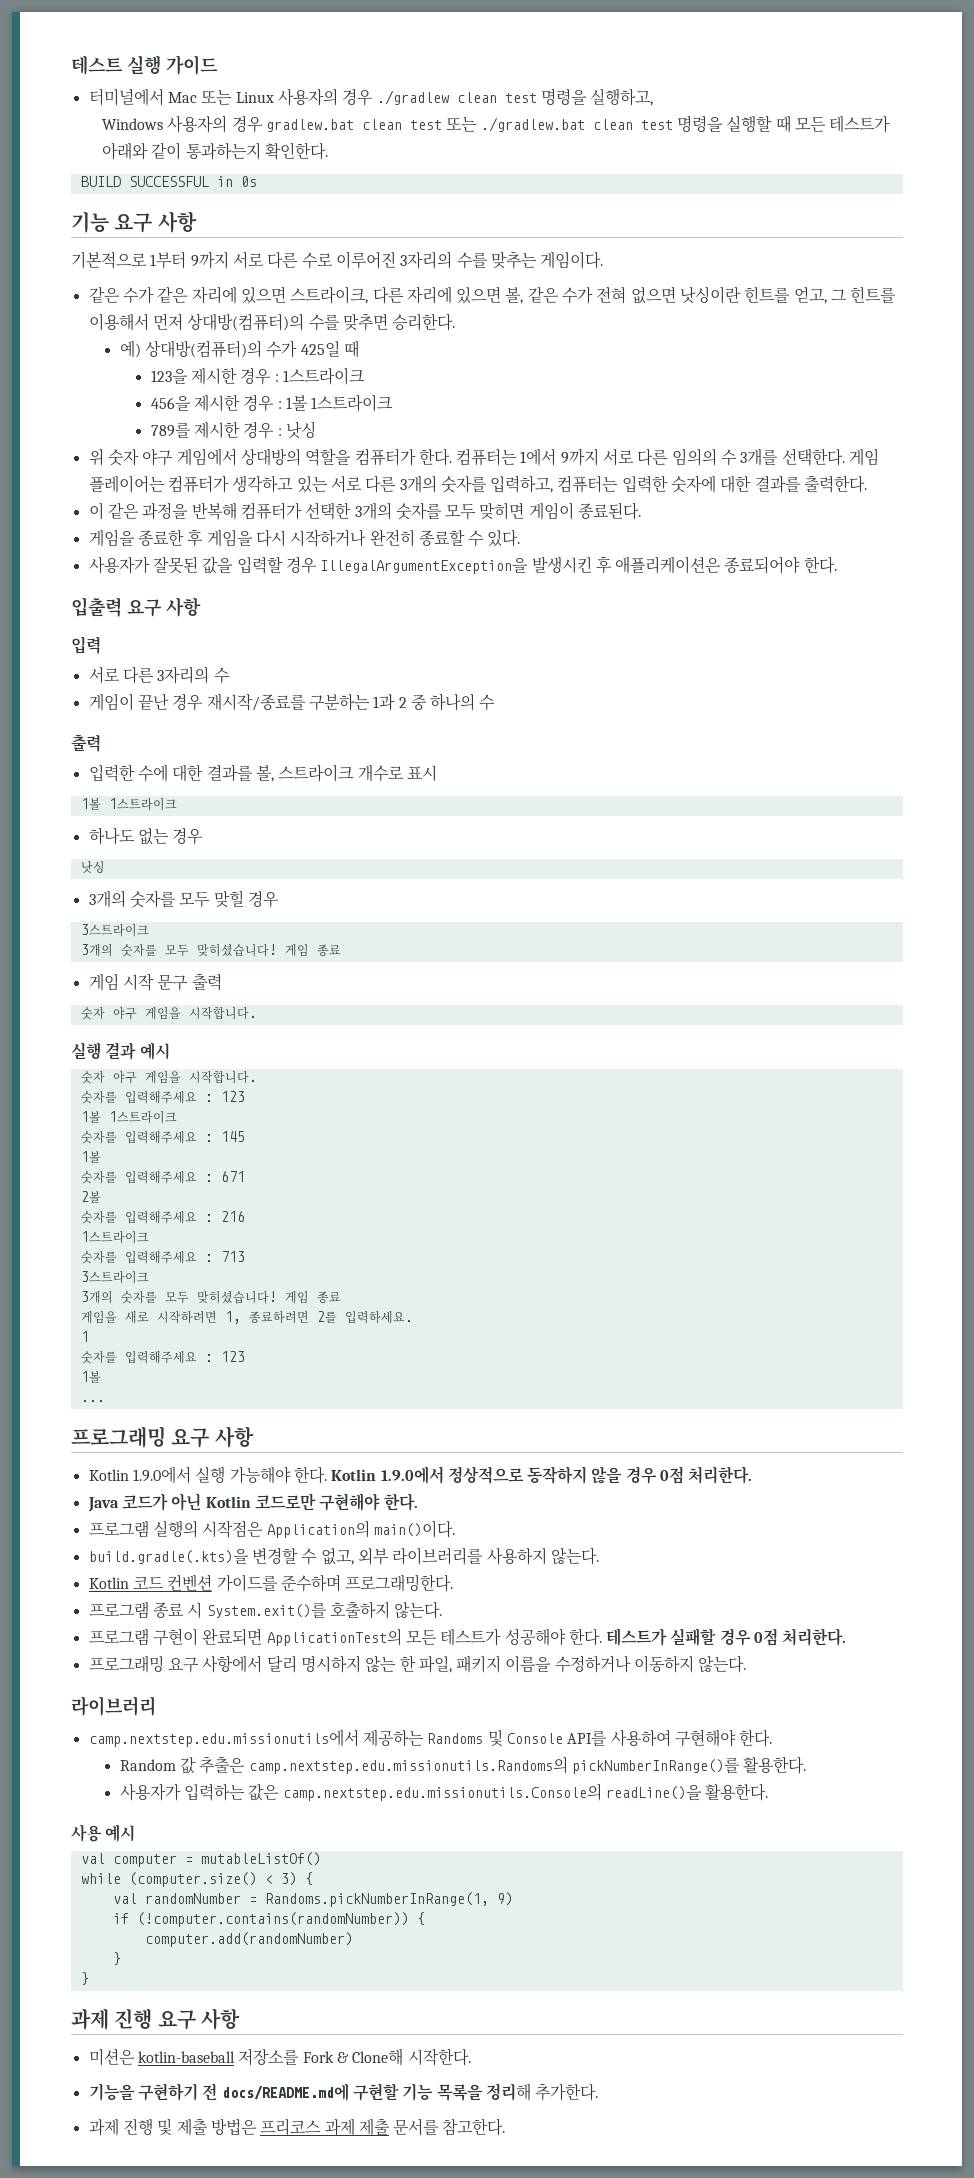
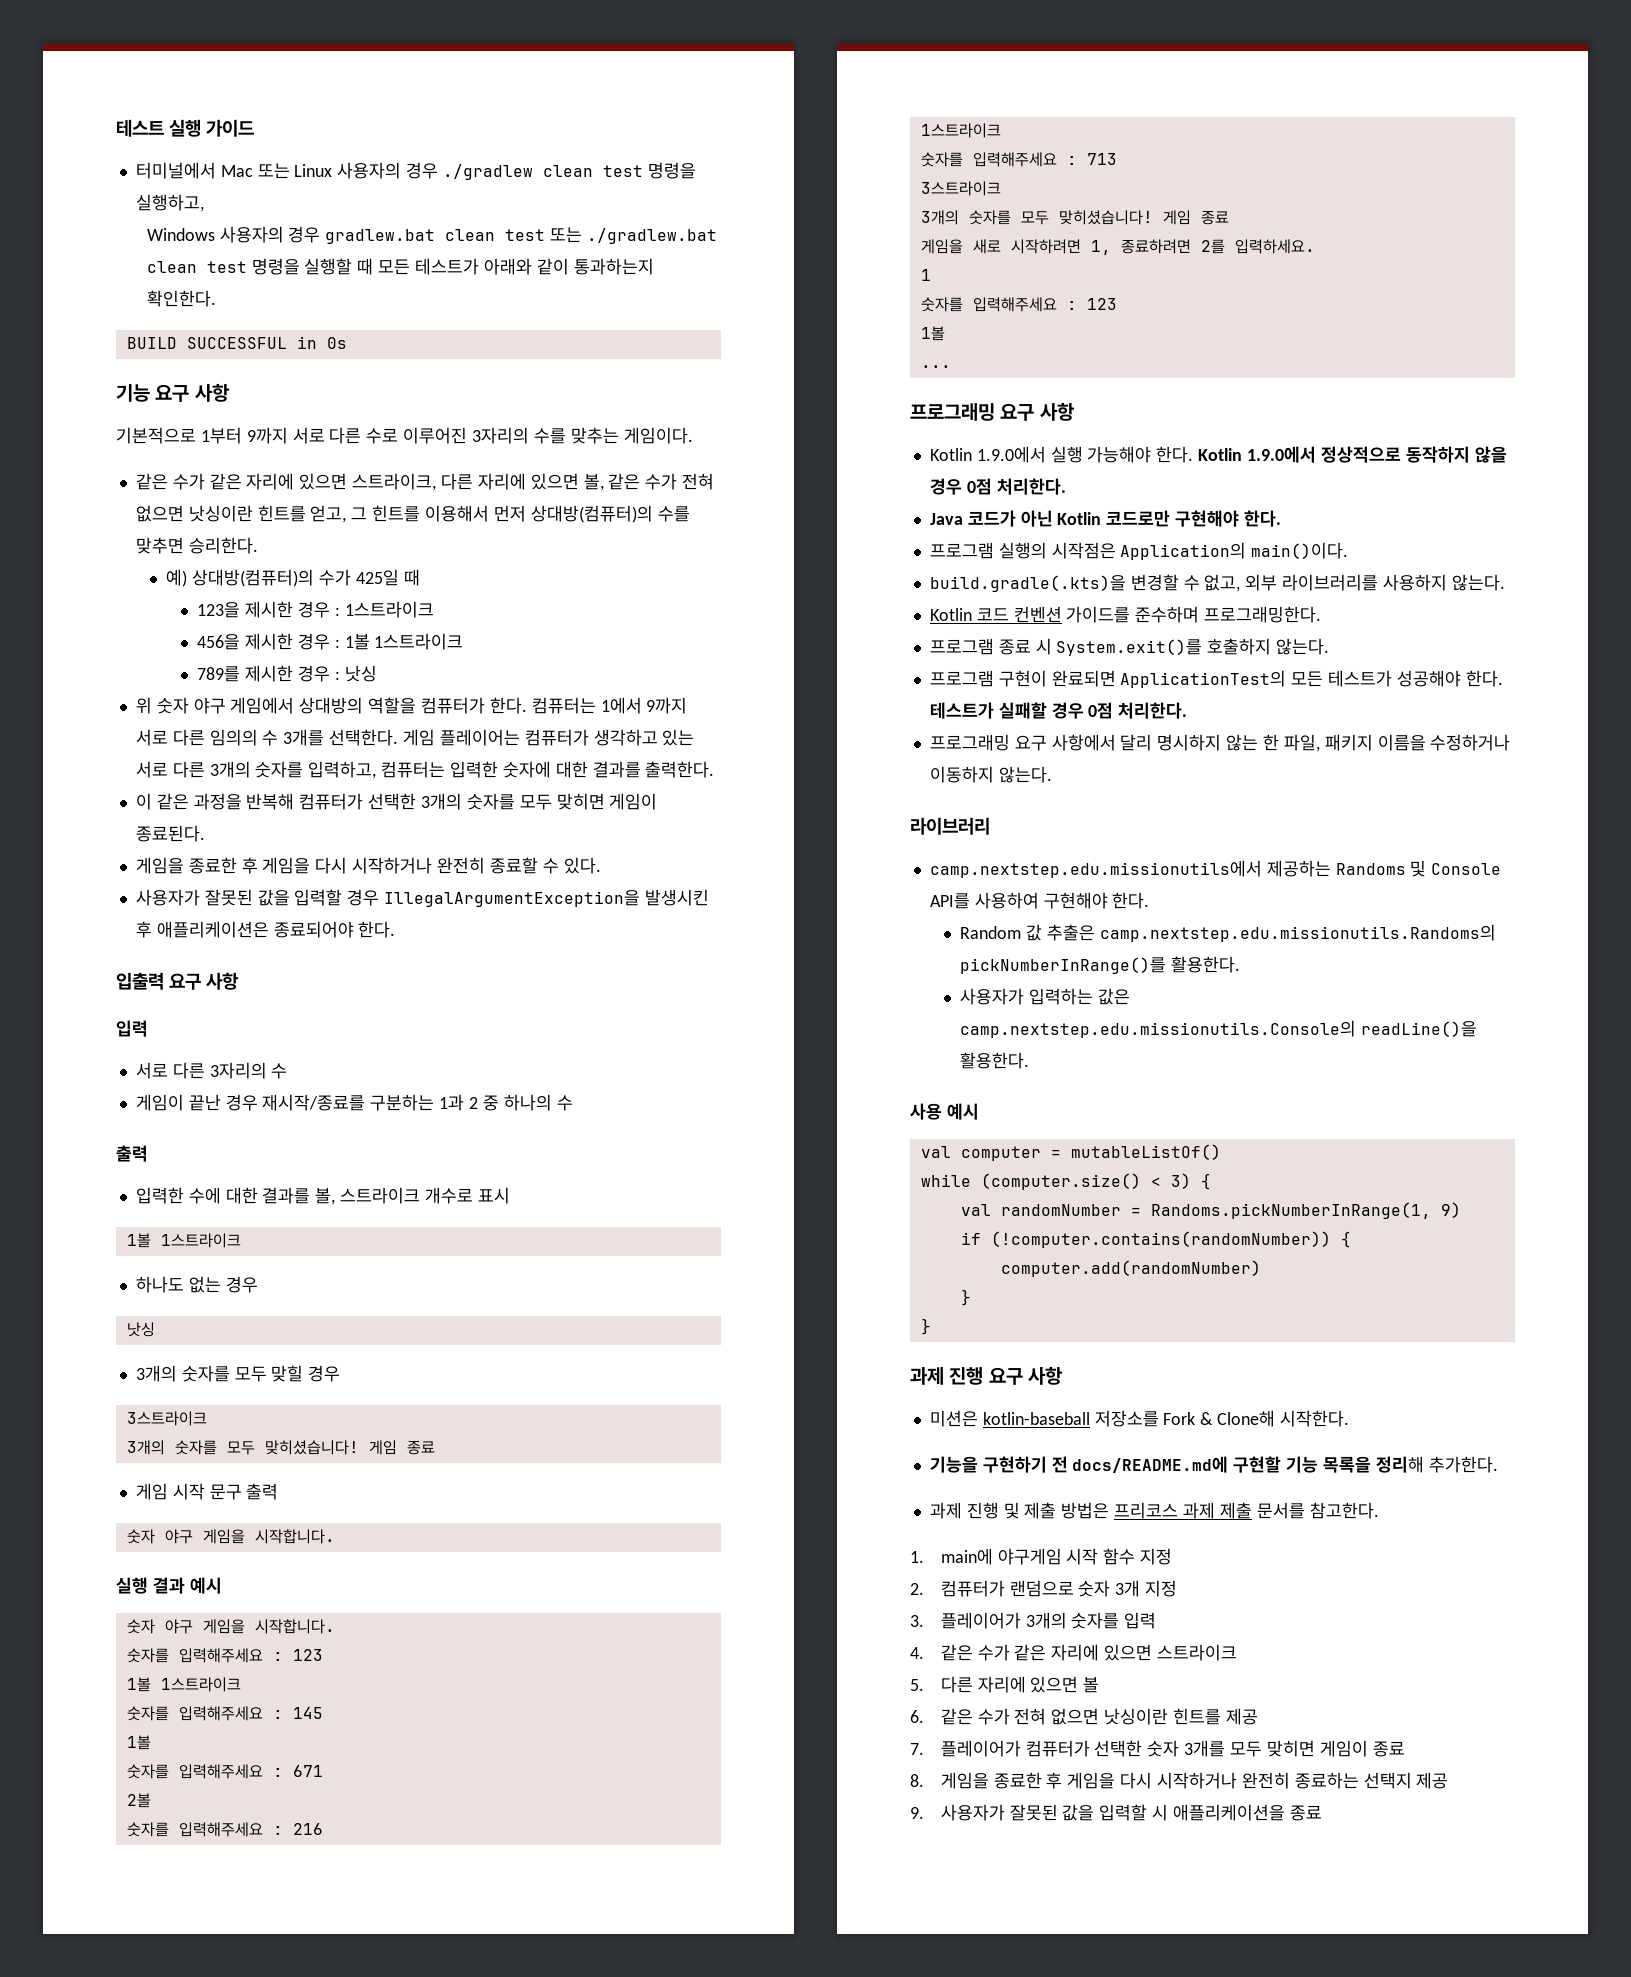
(506, 2127) none -> [910,1548,1173,1565] [910,1580,1178,1597] [910,1612,1157,1629] [910,1644,1237,1661] [910,1676,1100,1693] [910,1708,1258,1725] [910,1740,1405,1757] [910,1772,1449,1789] [910,1804,1322,1821] // 1. main에 야구게임 시작 함수 지정 // 2. 컴퓨터가 랜덤으로 숫자 3개 지정 // 3. 플레이어가 3개의 숫자를 입력 // 4. 같은 수가 같은 자리에 있으면 스트라이크 // 5. 다른 자리에 있으면 볼 // 6. 같은 수가 전혀 없으면 낫싱이란 힌트를 제공 // 7. 플레이어가 컴퓨터가 선택한 숫자 3개를 모두 맞히면 게임이 종료 // 8. 게임을 종료한 후 게임을 다시 시작하거나 완전히 종료하는 선택지 제공 // 9. 사용자가 잘못된 값을 입력할 시 애플리케이션을 종료

